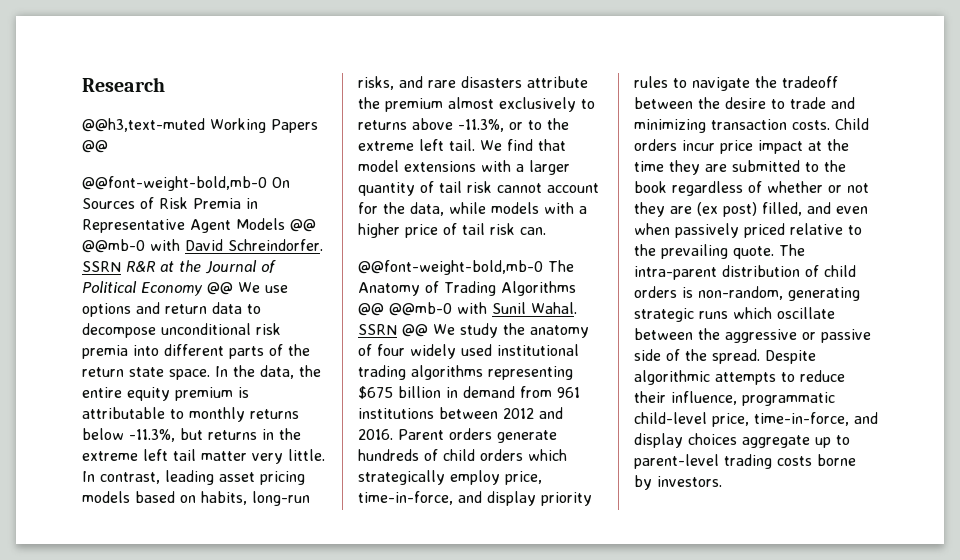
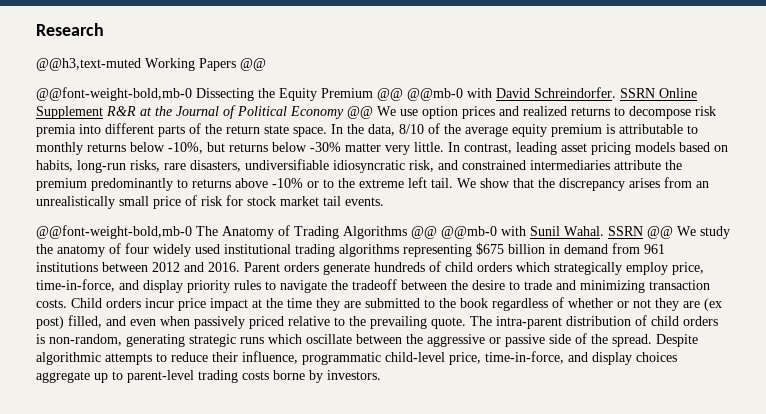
[272,177,290,188] [82,197,258,209] [82,218,285,233] On Sources of Risk Premia in Representative Agent Models -> [196,88,373,101] Dissecting the Equity Premium
(121, 266) none -> [659,88,697,98] [36,106,103,119] Online Supplement
[82,302,242,317] options and return data -> [422,106,610,119] option prices and realized returns
[161,323,251,335] unconditional -> (691, 112) none
[299,365,321,377] [82,387,122,398] the entire -> [399,123,508,137] 8/10 of the average
[129,429,175,442] -11.3%, -> [168,142,203,154] -10%,
[262,428,301,440] [82,449,196,461] in the extreme left tail -> [272,142,341,152] below -30%
[399,76,522,88] and rare disasters -> [164,159,610,173] rare disasters, undiversifiable idiosyncratic risk, and constrained intermediaries
[448,97,576,112] almost exclusively -> [91,178,173,191] predominantly
[458,119,504,132] -11.3%, -> [272,178,303,188] -10%
[507,139,566,151] [358,160,570,175] [358,181,599,196] [358,202,587,216] [358,223,546,238] find that model extensions with a larger quantity of tail risk cannot account for the data, while models with a higher price of tail risk can. -> [480,177,709,191] [36,195,384,209] show that the discrepancy arises from an unrealistically small price of risk for stock market tail events.

